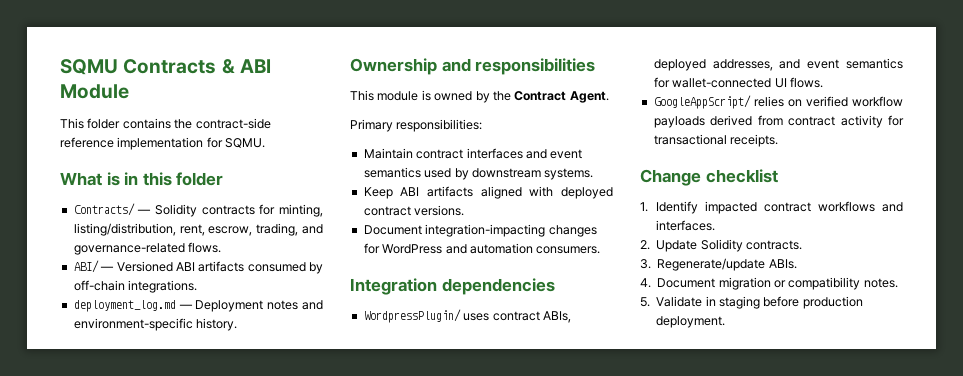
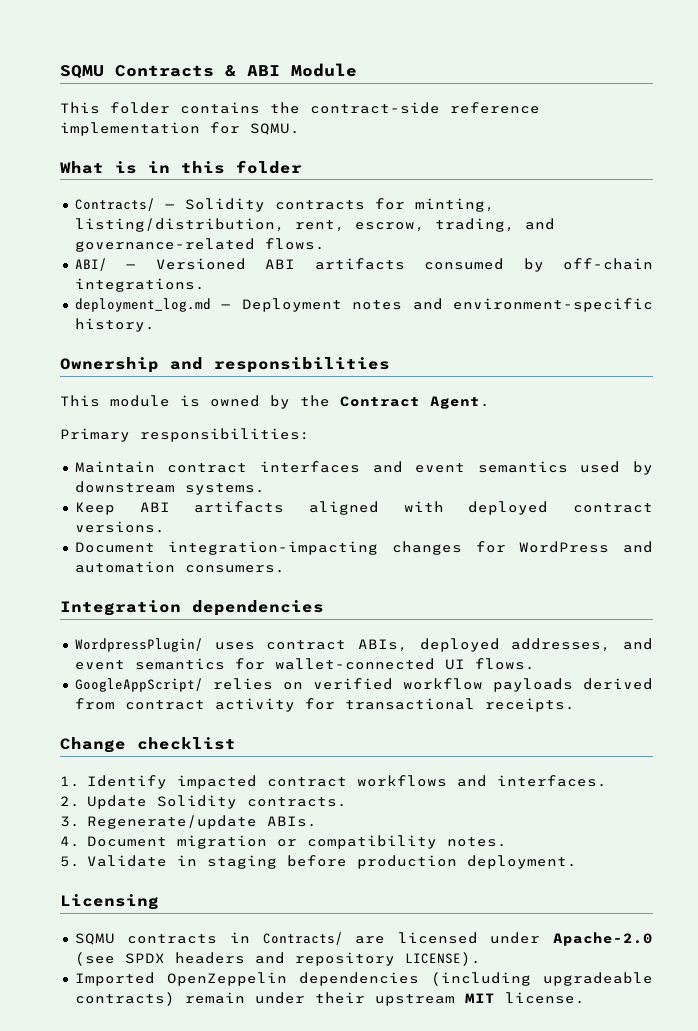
(726, 322) none -> [60,894,159,910] [74,932,653,946] [74,952,481,966] [74,972,653,986] [74,992,585,1006] // Licensing // SQMU contracts in Contracts/ are licensed under Apache-2.0 (see SPDX headers and repository LICENSE). // Imported OpenZeppelin dependencies (including upgradeable contracts) remain under their upstream MIT license.

